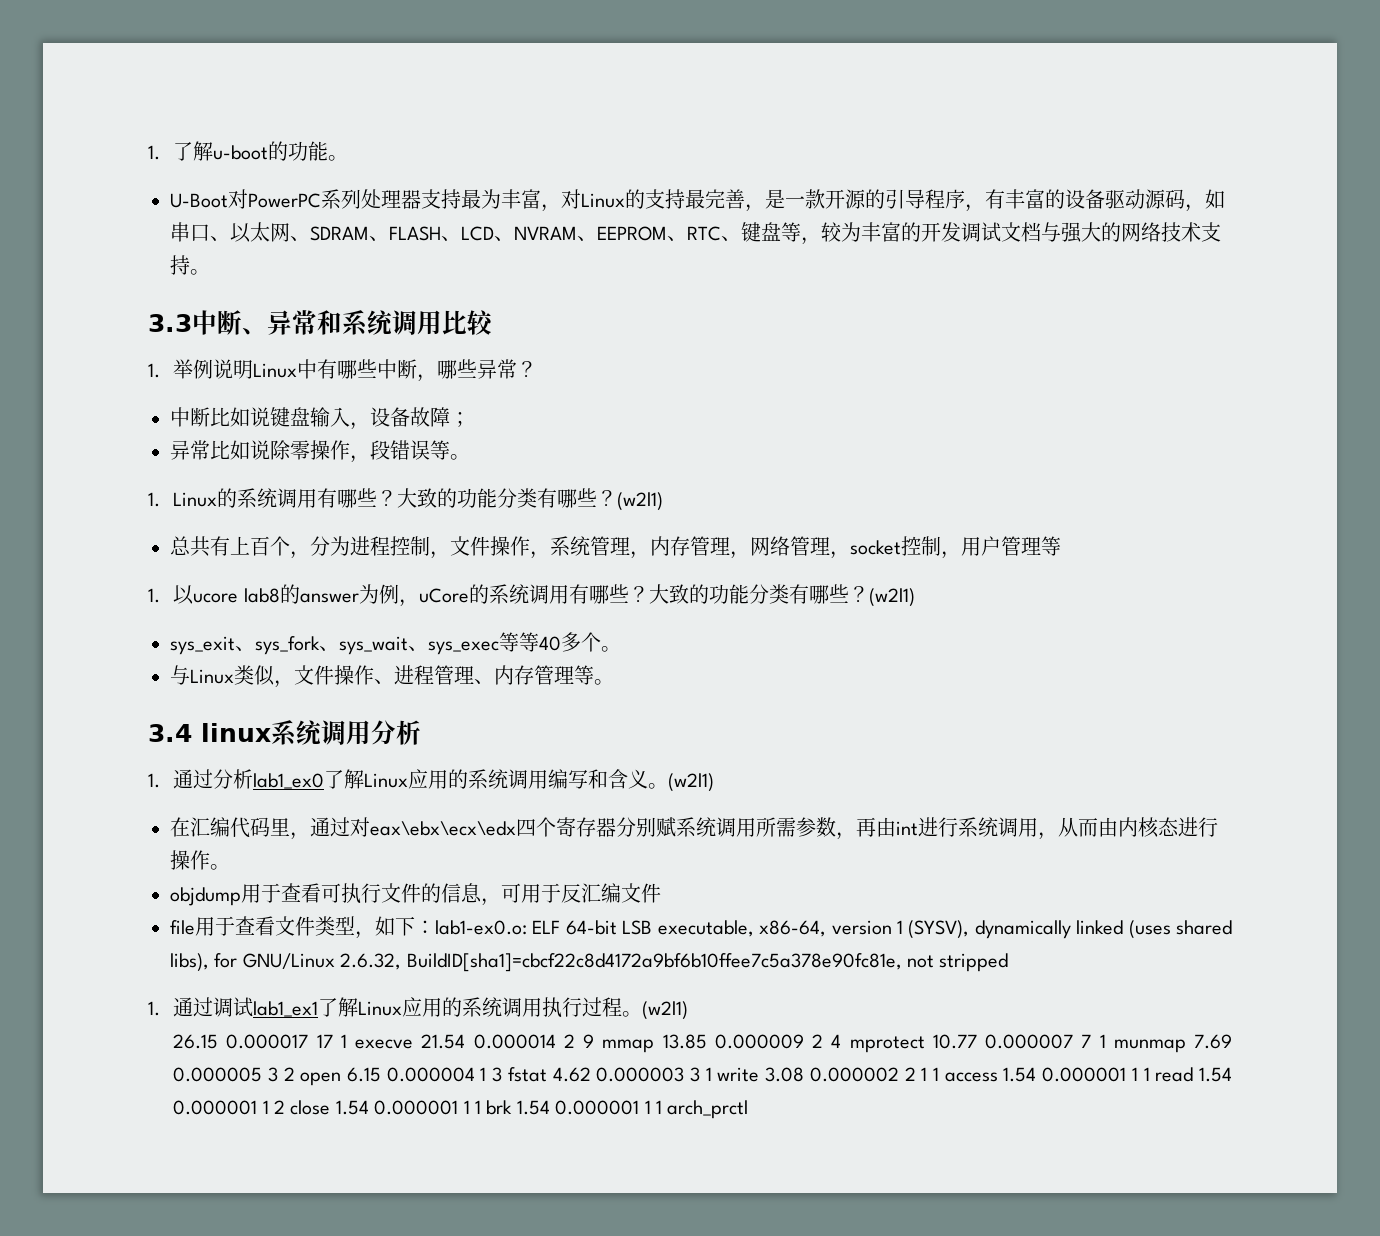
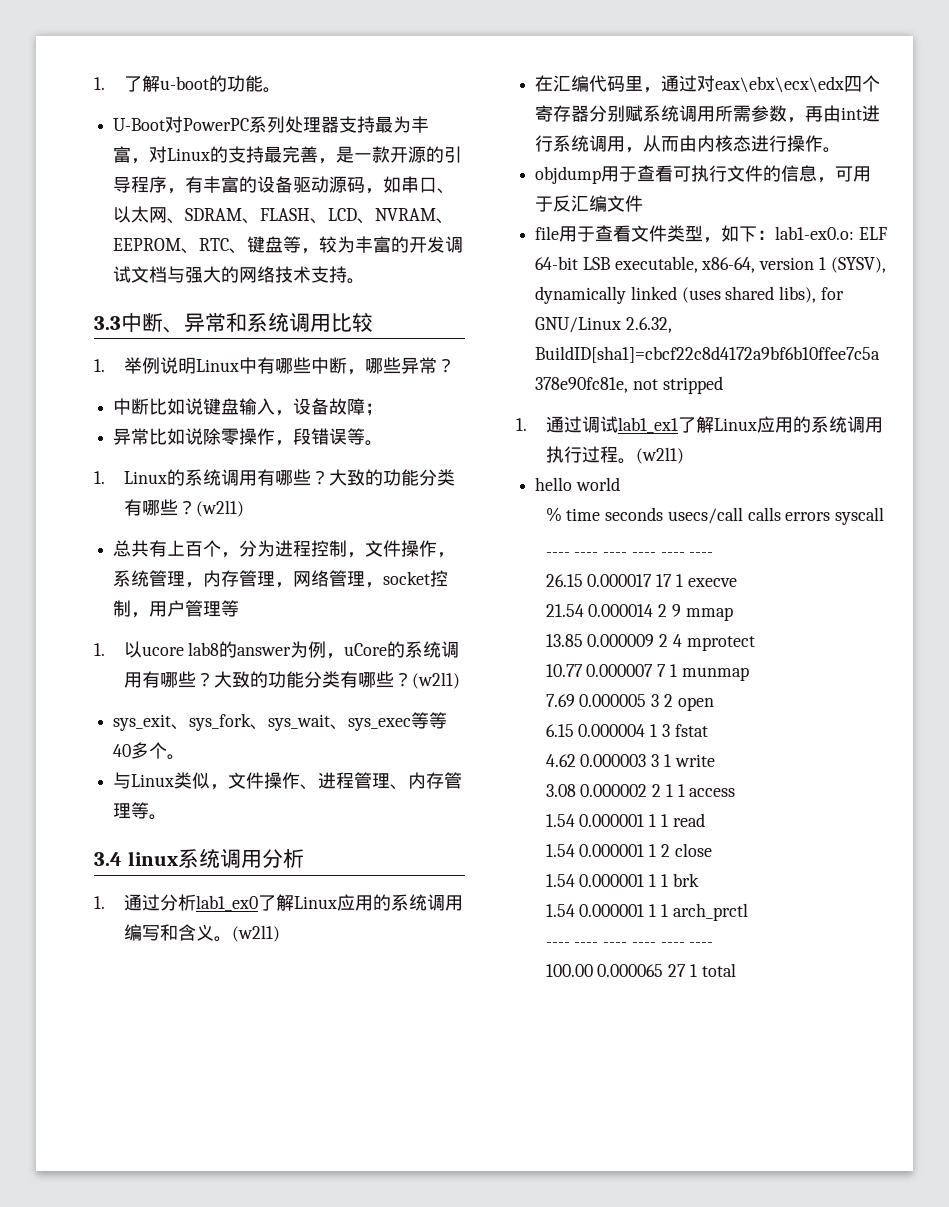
(689, 1010) none -> [535,477,620,491] [545,507,884,525] [545,552,714,557] // hello world // % time seconds usecs/call calls errors syscall // ---- ---- ---- ---- ---- ----
(414, 1044) none -> (737, 582) //
(655, 1046) none -> (733, 614) //
(925, 1044) none -> (755, 643) //
(1186, 1046) none -> (749, 674) //
(342, 1079) none -> (714, 704) //
(547, 1074) none -> (708, 730) //
(760, 1074) none -> (715, 760) //
(998, 1077) none -> (736, 792) //
(1194, 1074) none -> (705, 820) //
(331, 1107) none -> (712, 850) //
(513, 1107) none -> (699, 880) //
(749, 1109) none -> [545,942,714,947] [545,963,736,977] // ---- ---- ---- ---- ---- ---- // 100.00 0.000065 27 1 total

